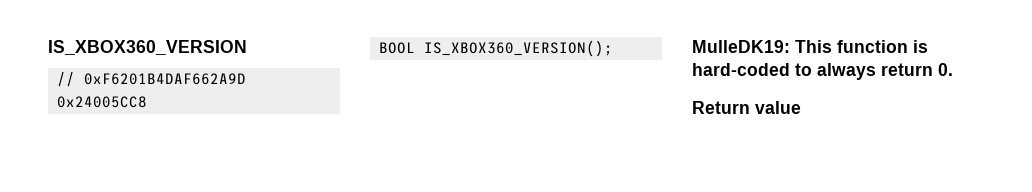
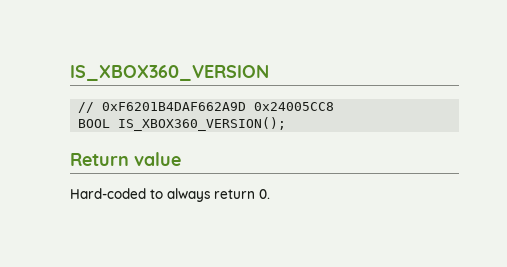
[692,40,928,53] [692,63,790,76] MulleDK19: This function is hard-coded -> [70,152,181,166] [70,188,146,199] Return value // Hard-coded
[692,101,801,114] // Return value -> (270, 194) none

